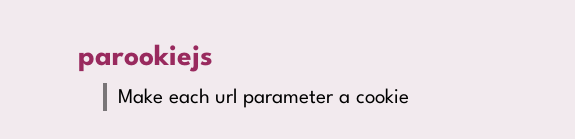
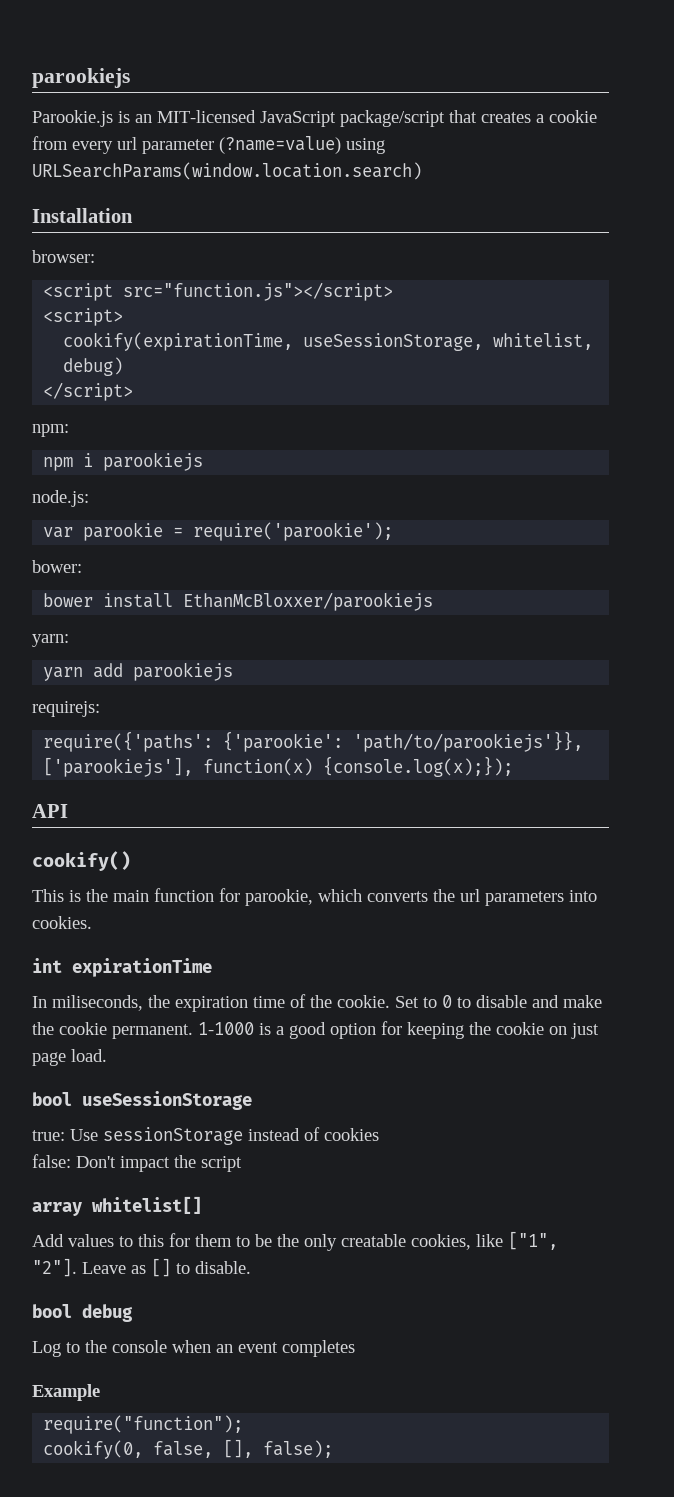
[78,44,213,72] [118,88,409,108] parookiejs // Make each url parameter a cookie -> [32,68,130,88] [32,110,597,127] [32,136,385,154] [32,162,422,180] [32,208,133,223] [32,250,95,263] [43,282,394,301] [43,308,124,326] [63,332,594,351] [63,357,124,376] [43,382,134,401] [32,424,69,437] [43,452,204,471] [32,490,89,507] [43,522,394,541] [32,560,82,573] [43,592,434,611] [32,634,69,647] [43,662,234,681] [32,701,100,717] [43,731,584,752] [43,756,514,777] [32,804,68,818] [32,851,131,871] [32,888,597,906] [32,916,92,929] [32,958,212,977] [32,994,602,1012] [32,1021,599,1039] [32,1049,107,1066] [32,1091,252,1110] [32,1127,379,1145] [32,1154,242,1172] [32,1196,202,1216] [32,1231,558,1251] [32,1258,251,1277] [32,1304,133,1322] [32,1340,355,1357] [32,1384,100,1401] [43,1415,244,1434] [43,1439,334,1459] parookiejs // Parookie.js is an MIT-licensed JavaScript package/script that creates a cookie from every url parameter (?name=value) using URLSearchParams(window.location.search) // Installation // browser: // <script src="function.js"></script> // <script> // cookify(expirationTime, useSessionStorage, whitelist, debug) // </script> // npm: // npm i parookiejs // node.js: // var parookie = require('parookie'); // bower: // bower install EthanMcBloxxer/parookiejs // yarn: // yarn add parookiejs // requirejs: // require({'paths': {'parookie': 'path/to/parookiejs'}}, ['parookiejs'], function(x) {console.log(x);}); // API // cookify() // This is the main function for parookie, which converts the url parameters into cookies. // int expirationTime // In miliseconds, the expiration time of the cookie. Set to 0 to disable and make the cookie permanent. 1-1000 is a good option for keeping the cookie on just page load. // bool useSessionStorage // true: Use sessionStorage instead of cookies // false: Don't impact the script // array whitelist[] // Add values to this for them to be the only creatable cookies, like ["1", "2"]. Leave as [] to disable. // bool debug // Log to the console when an event completes // Example // require("function"); // cookify(0, false, [], false);

